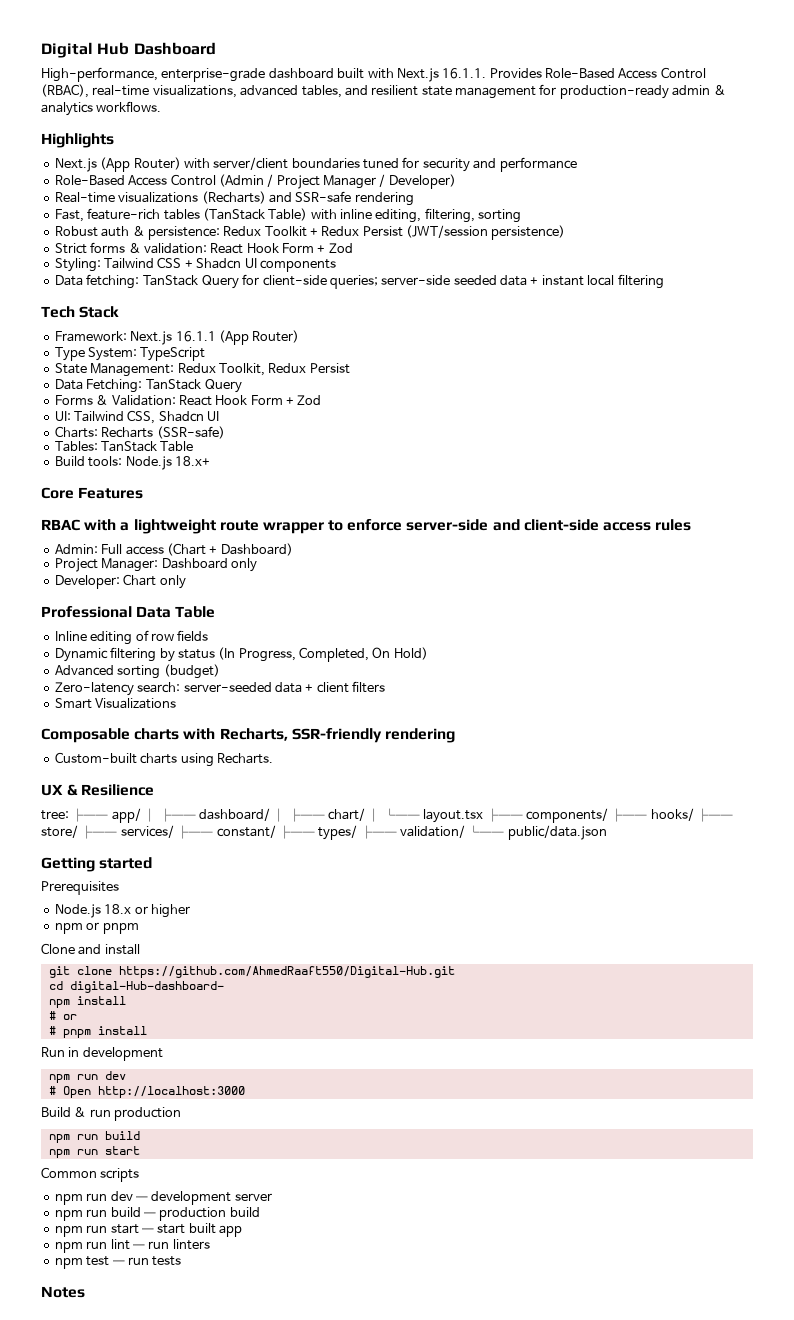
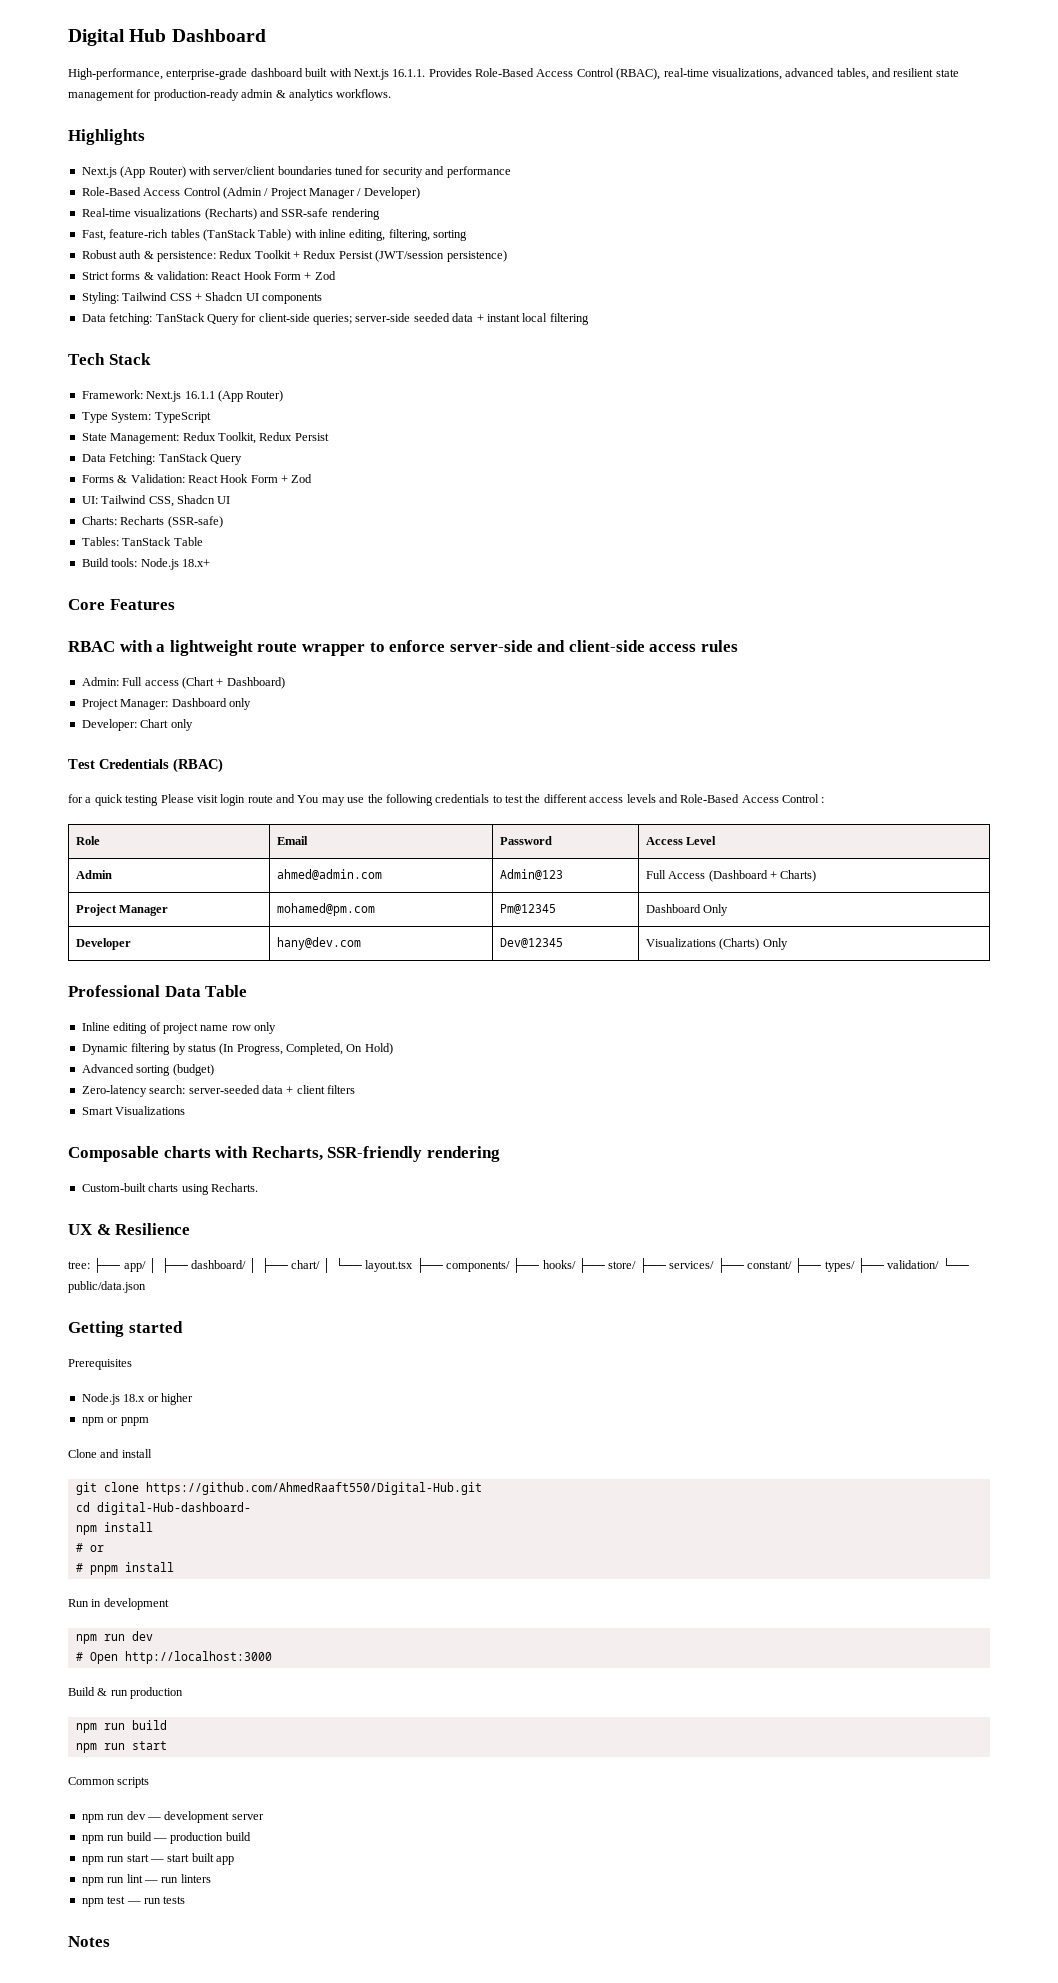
(186, 582) none -> [68,758,223,773] [68,794,825,806] [75,836,100,845] [276,836,308,845] [499,836,552,845] [645,836,717,845] [75,870,112,879] [276,869,382,880] [499,869,563,880] [645,870,817,882] [75,904,169,916] [276,903,375,916] [499,904,556,914] [645,904,729,916] [75,938,131,950] [276,937,361,950] [499,938,563,948] [645,938,788,950] // Test Credentials (RBAC) // for a quick testing Please visit login route and You may use the following credentials to test the different access levels and Role-Based Access Control : // Role | Email | Password | Access Level // Admin | ahmed@admin.com | Admin@123 | Full Access (Dashboard + Charts) // Project Manager | mohamed@pm.com | Pm@12345 | Dashboard Only // Developer | hany@dev.com | Dev@12345 | Visualizations (Charts) Only
[150,630,209,641] row fields -> [162,1022,276,1034] project name row only

